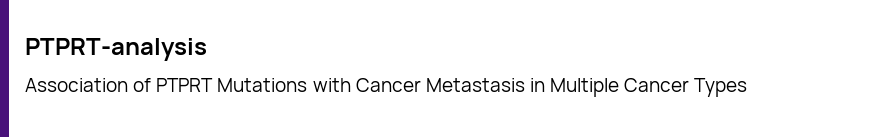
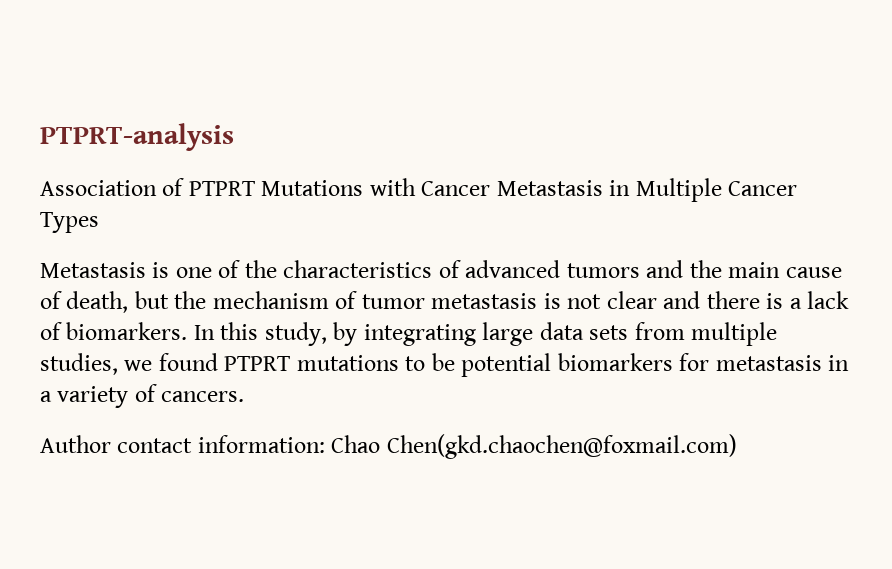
(748, 87) none -> [40,260,842,278] [40,291,850,313] [40,322,778,346] [40,353,850,377] [40,384,245,408] [40,434,737,459] // Metastasis is one of the characteristics of advanced tumors and the main cause of death, but the mechanism of tumor metastasis is not clear and there is a lack of biomarkers. In this study, by integrating large data sets from multiple studies, we found PTPRT mutations to be potential biomarkers for metastasis in a variety of cancers. // Author contact information: Chao Chen(gkd.chaochen@foxmail.com)

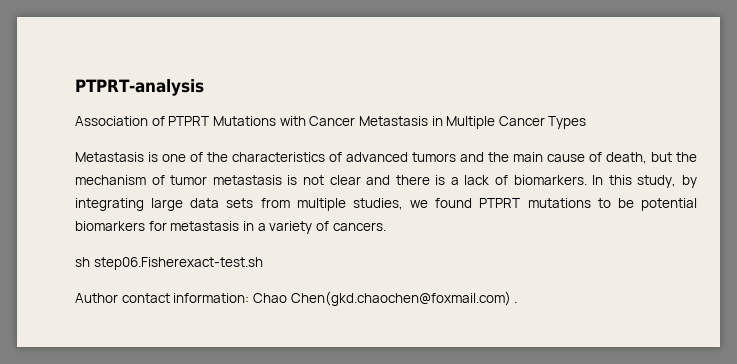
(245, 396) none -> [75,257,263,270] // sh step06.Fisherexact-test.sh
(737, 446) none -> [514,301,518,303] .

